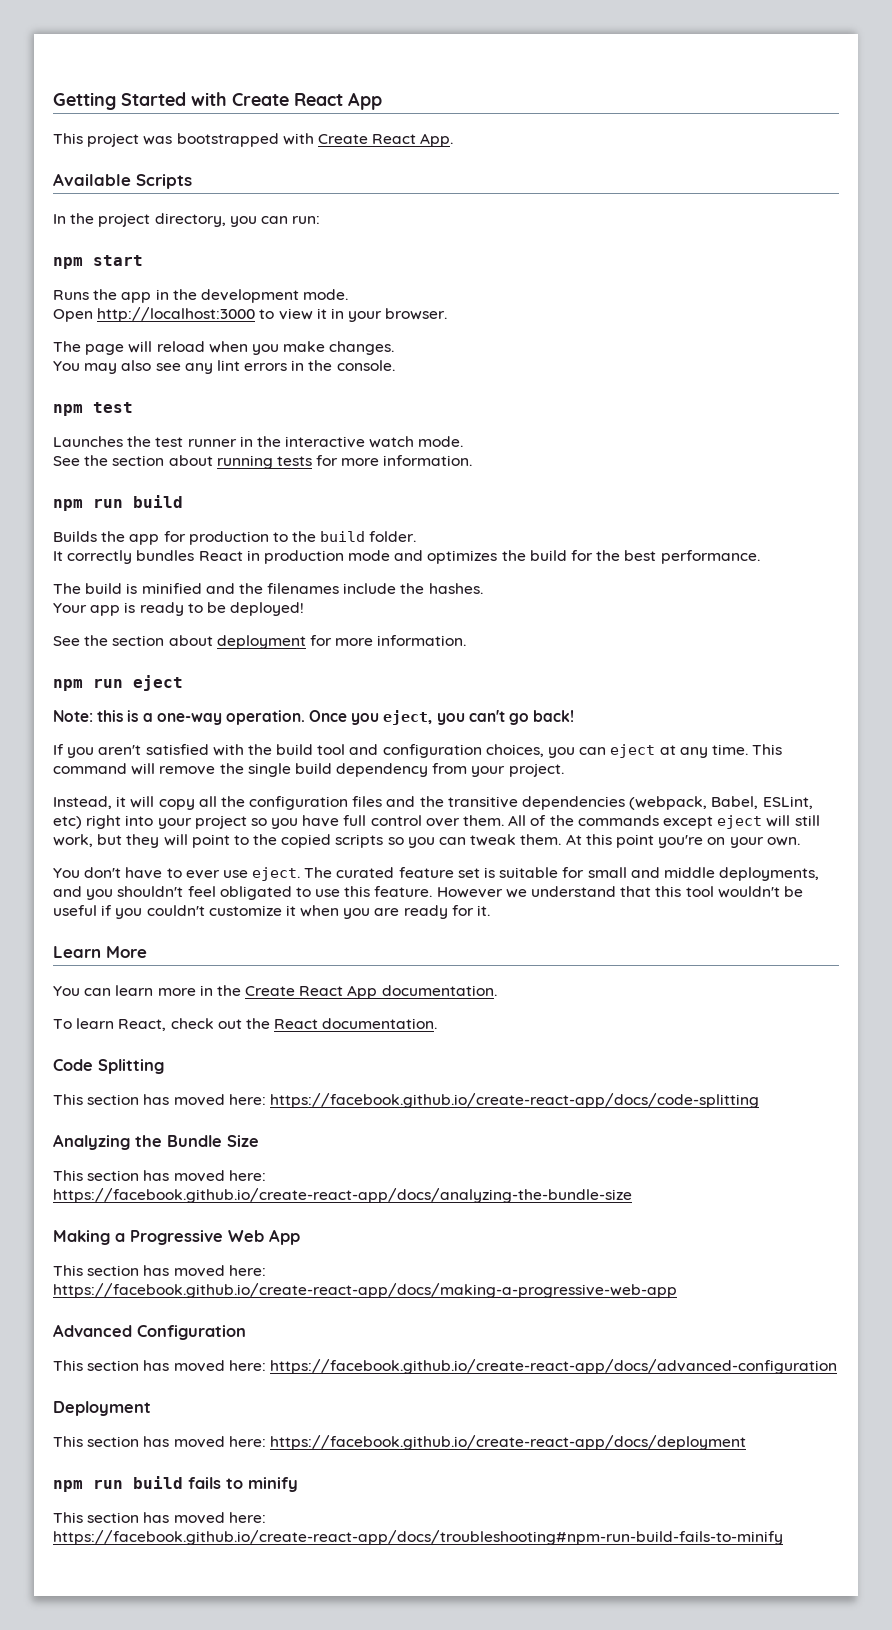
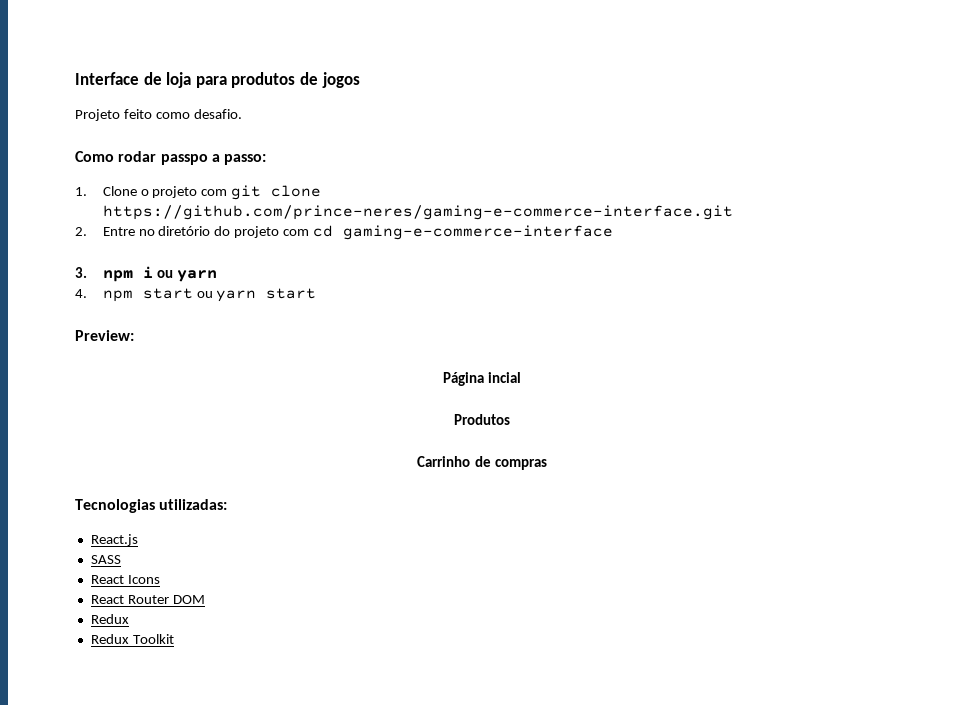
[53,92,382,110] [53,133,454,147] [53,173,192,189] [53,213,321,227] [53,255,143,269] [53,289,349,303] [53,307,448,322] [53,341,395,355] [53,360,395,374] [53,402,133,416] [53,436,464,448] [53,455,473,469] [53,495,183,511] [53,531,417,545] [53,550,760,564] [53,583,483,594] [53,602,305,616] [53,635,467,649] [53,675,183,691] [53,710,575,725] [53,744,783,758] [53,763,564,777] [53,796,813,810] [53,815,820,829] [53,834,800,848] [53,867,820,881] [53,886,803,900] [53,905,491,919] [53,946,147,958] [53,985,497,999] [53,1018,438,1031] [53,1059,164,1074] [53,1093,759,1108] [53,1134,259,1150] [53,1170,266,1182] [53,1188,632,1203] [53,1229,300,1245] [53,1265,266,1277] [53,1283,677,1298] [53,1324,246,1340] [53,1359,837,1374] [53,1401,151,1416] [53,1435,746,1450] [53,1476,298,1492] [53,1512,266,1524] [53,1530,783,1545] Getting Started with Create React App // This project was bootstrapped with Create React App. // Available Scripts // In the project directory, you can run: // npm start // Runs the app in the development mode. // Open http://localhost:3000 to view it in your browser. // The page will reload when you make changes. // You may also see any lint errors in the console. // npm test // Launches the test runner in the interactive watch mode. // See the section about running tests for more information. // npm run build // Builds the app for production to the build folder. // It correctly bundles React in production mode and optimizes the build for the best performance. // The build is minified and the filenames include the hashes. // Your app is ready to be deployed! // See the section about deployment for more information. // npm run eject // Note: this is a one-way operation. Once you eject, you can't go back! // If you aren't satisfied with the build tool and configuration choices, you can eject at any time. This command will remove the single build dependency from your project. // Instead, it will copy all the configuration files and the transitive dependencies (webpack, Babel, ESLint, etc) right into your project so you have full control over them. All of the commands except eject will still work, but they will point to the copied scripts so you can tweak them. At this point you're on your own. // You don't have to ever use eject. The curated feature set is suitable for small and middle deployments, and you shouldn't feel obligated to use this feature. However we understand that this tool wouldn't be useful if you couldn't customize it when you are ready for it. // Learn More // You can learn more in the Create React App documentation. // To learn React, check out the React documentation. // Code Splitting // This section has moved here: https://facebook.github.io/create-react-app/docs/code-splitting // Analyzing the Bundle Size // This section has moved here: https://facebook.github.io/create-react-app/docs/analyzing-the-bundle-size // Making a Progressive Web App // This section has moved here: https://facebook.github.io/create-react-app/docs/making-a-progressive-web-app // Advanced Configuration // This section has moved here: https://facebook.github.io/create-react-app/docs/advanced-configuration // Deployment // This section has moved here: https://facebook.github.io/create-react-app/docs/deployment // npm run build fails to minify // This section has moved here: https://facebook.github.io/create-react-app/docs/troubleshooting#npm-run-build-fails-to-minify -> [75,72,360,88] [75,109,242,121] [75,151,267,165] [75,185,322,200] [102,205,733,220] [75,225,614,240] [75,266,217,282] [75,288,317,302] [75,330,134,341] [442,372,522,386] [454,414,510,425] [417,456,547,470] [75,499,228,513] [90,534,138,546] [90,555,121,564] [90,575,160,584] [90,595,205,604] [90,614,129,624] [90,634,174,644] Interface de loja para produtos de jogos // Projeto feito como desafio. // Como rodar passpo a passo: // 1. Clone o projeto com git clone https://github.com/prince-neres/gaming-e-commerce-interface.git // 2. Entre no diretório do projeto com cd gaming-e-commerce-interface // 3. npm i ou yarn // 4. npm start ou yarn start // Preview: // Página incial // Produtos // Carrinho de compras // Tecnologias utilizadas: // React.js // SASS // React Icons // React Router DOM // Redux // Redux Toolkit

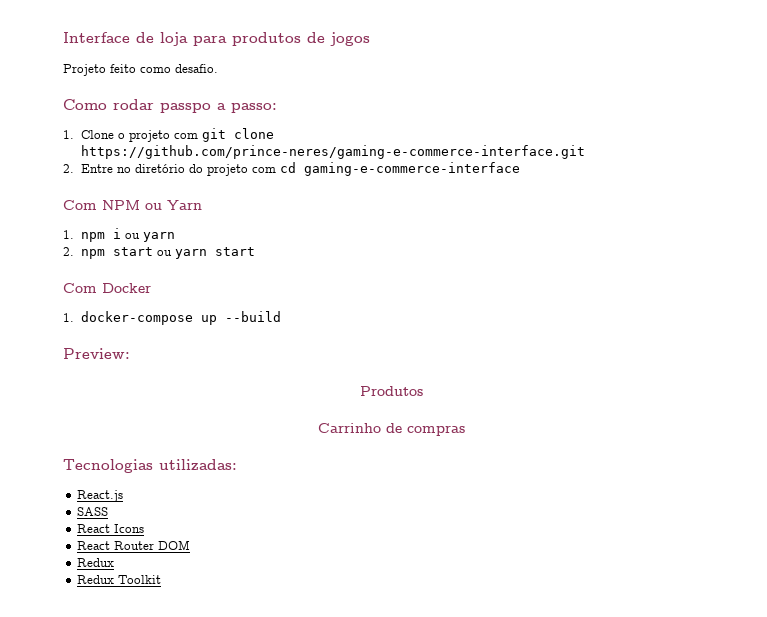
[75,267,87,278] 3. -> [63,200,202,210] [63,230,74,239] Com NPM ou Yarn // 1.
[75,289,87,298] 4. -> [63,247,74,256] 2.
(317, 293) none -> [63,283,151,293] [63,311,281,325] // Com Docker // 1. docker-compose up --build
[442,372,522,386] // Página incial -> (130, 353) none

